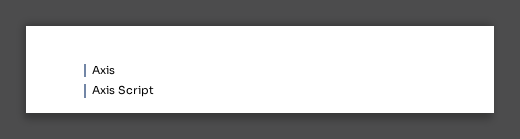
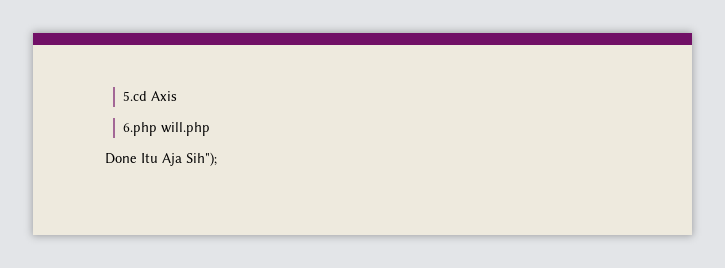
(91, 70) none -> [123,91,148,101] 5.cd
[91,85,154,97] Axis Script -> [123,122,211,136] [105,152,217,166] 6.php will.php // Done Itu Aja Sih");

